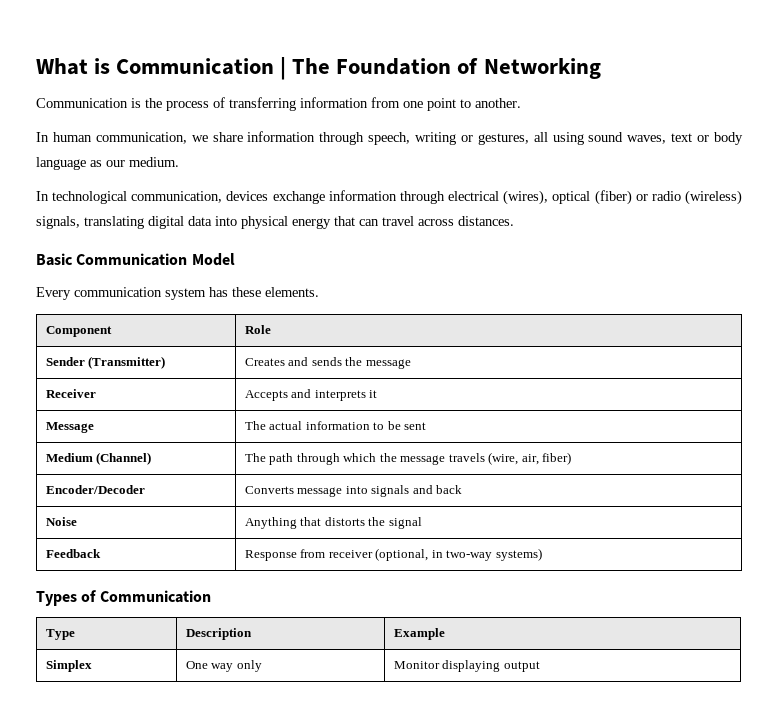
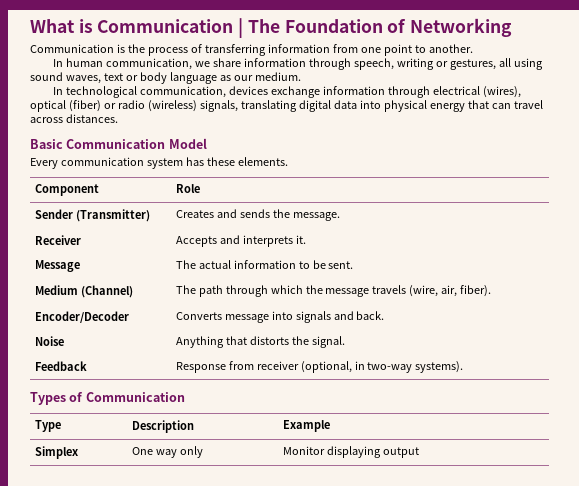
[365,359,411,369] message -> [292,212,340,221] message.
[369,390,378,398] it -> [295,235,306,244] it.
[404,422,427,430] sent -> [328,261,354,269] sent.
[542,452,572,465] fiber) -> [460,285,492,297] fiber).
[436,485,463,494] back -> [356,311,385,320] back.
[388,517,422,529] signal -> [311,336,345,348] signal.
[495,548,542,561] systems) -> [415,361,464,373] systems).

